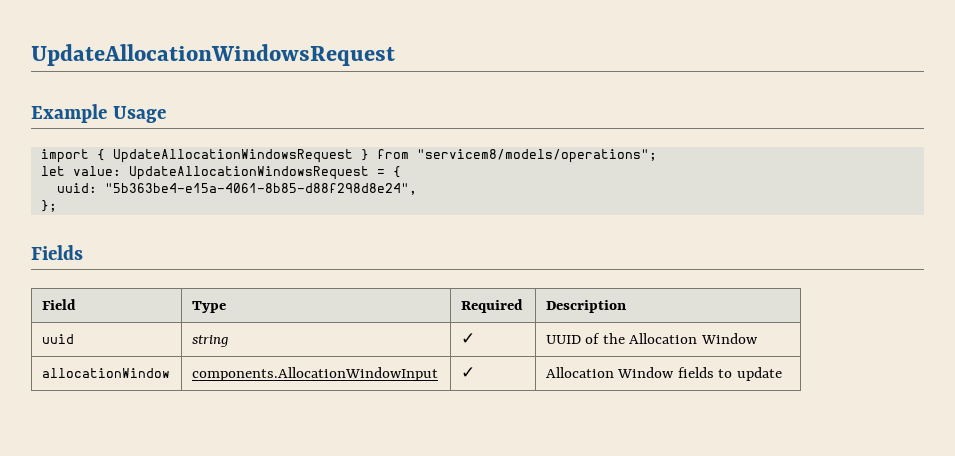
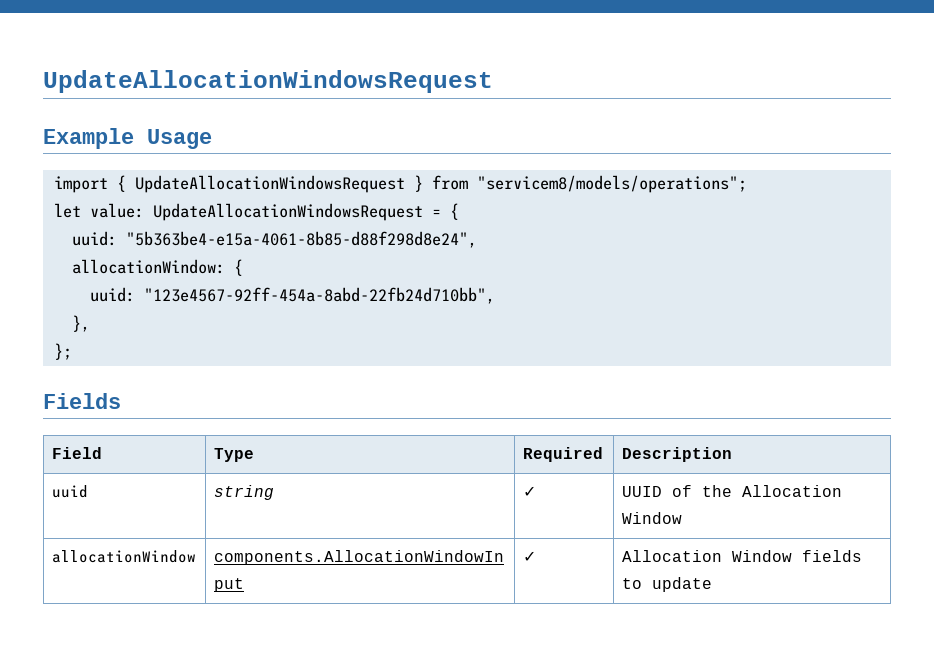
(417, 189) none -> [71,259,243,276] [89,287,495,304] [71,315,90,332] // allocationWindow: { // uuid: "123e4567-92ff-454a-8abd-22fb24d710bb", // },

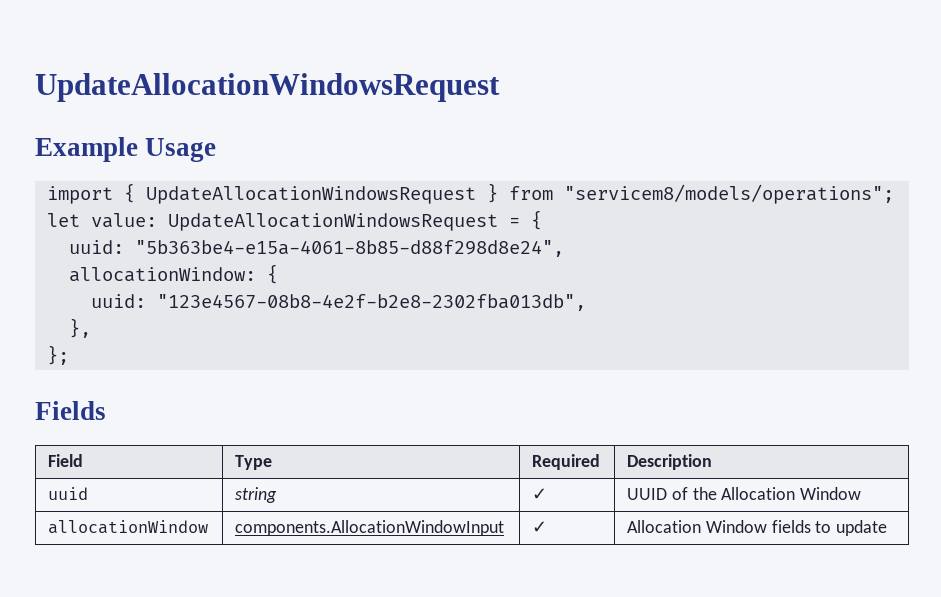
[143,287,495,304] "123e4567-92ff-454a-8abd-22fb24d710bb", -> [157,294,586,311] "123e4567-08b8-4e2f-b2e8-2302fba013db",

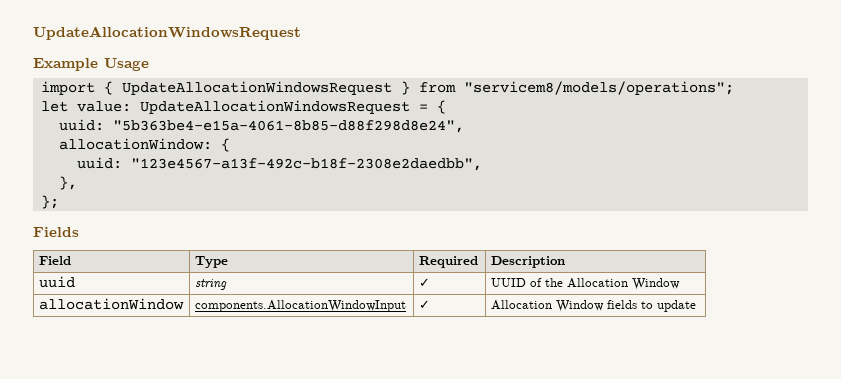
[157,294,586,311] "123e4567-08b8-4e2f-b2e8-2302fba013db", -> [130,158,482,171] "123e4567-a13f-492c-b18f-2308e2daedbb",

